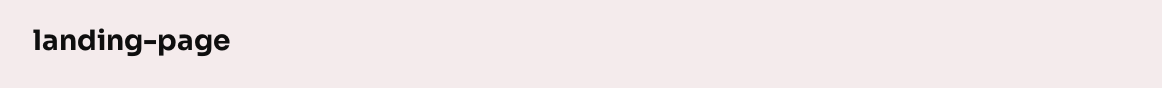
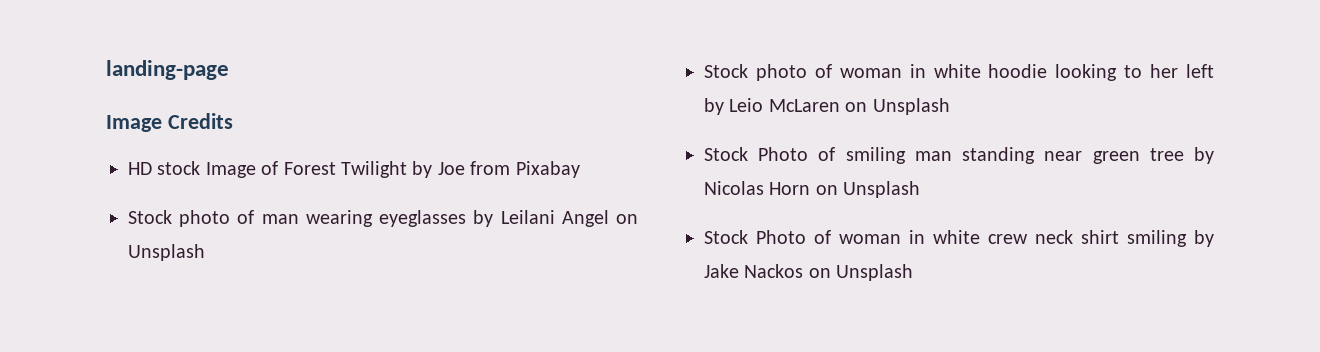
(230, 42) none -> [106,113,233,132] [128,161,580,178] [128,210,638,227] [128,244,205,261] [704,64,1214,81] [704,98,950,115] [704,147,1214,164] [704,181,921,198] [704,230,1214,247] [704,264,914,281] // Image Credits // HD stock Image of Forest Twilight by Joe from Pixabay // Stock photo of man wearing eyeglasses by Leilani Angel on Unsplash // Stock photo of woman in white hoodie looking to her left by Leio McLaren on Unsplash // Stock Photo of smiling man standing near green tree by Nicolas Horn on Unsplash // Stock Photo of woman in white crew neck shirt smiling by Jake Nackos on Unsplash

